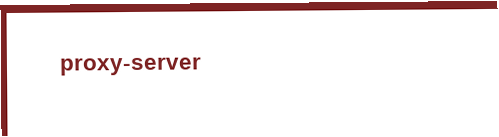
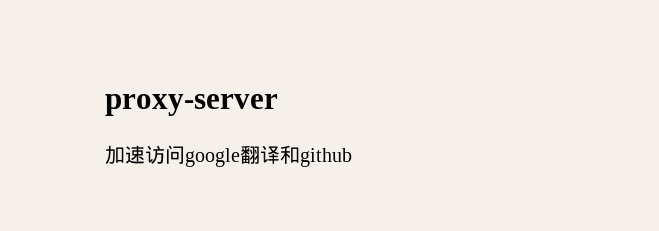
(202, 66) none -> [105,145,352,167] // 加速访问google翻译和github

